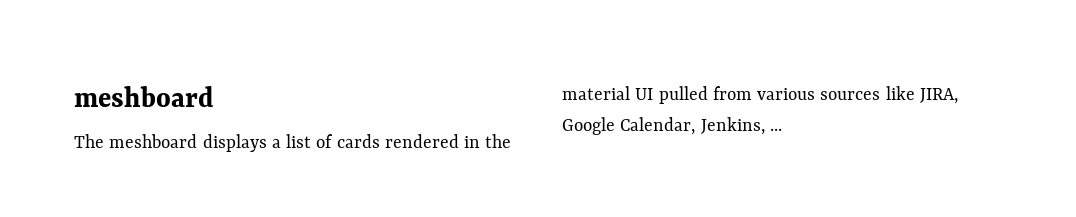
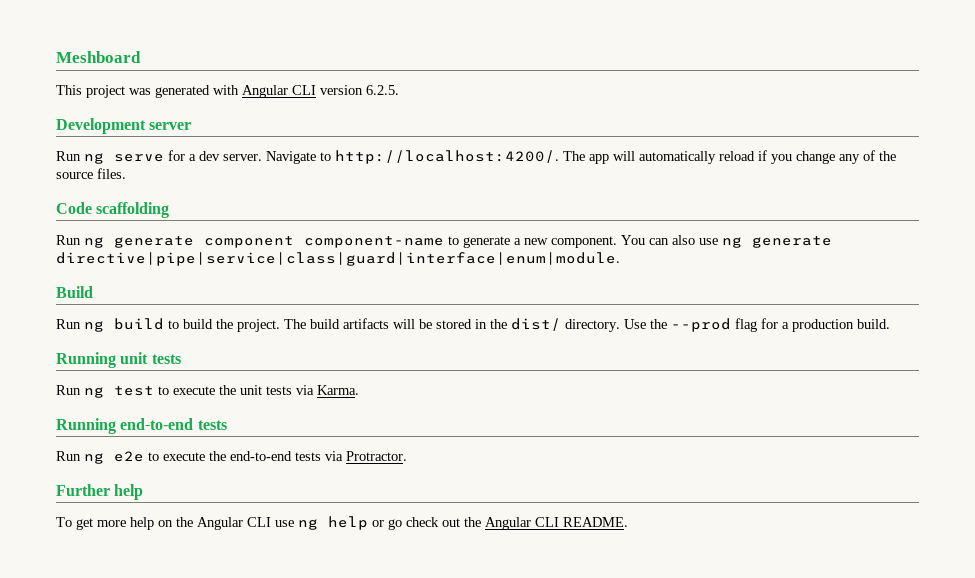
[74,86,214,107] [74,134,512,152] [562,86,958,104] [562,117,782,135] meshboard // The meshboard displays a list of cards rendered in the material UI pulled from various sources like JIRA, Google Calendar, Jenkins, ... -> [56,51,141,63] [56,85,399,98] [56,118,192,134] [56,150,896,164] [56,168,126,179] [56,202,170,218] [56,235,832,248] [56,252,620,266] [56,286,93,298] [56,318,890,332] [56,352,181,368] [56,385,359,398] [56,418,227,434] [56,451,407,464] [56,484,144,500] [56,516,628,530] Meshboard // This project was generated with Angular CLI version 6.2.5. // Development server // Run ng serve for a dev server. Navigate to http://localhost:4200/. The app will automatically reload if you change any of the source files. // Code scaffolding // Run ng generate component component-name to generate a new component. You can also use ng generate directive|pipe|service|class|guard|interface|enum|module. // Build // Run ng build to build the project. The build artifacts will be stored in the dist/ directory. Use the --prod flag for a production build. // Running unit tests // Run ng test to execute the unit tests via Karma. // Running end-to-end tests // Run ng e2e to execute the end-to-end tests via Protractor. // Further help // To get more help on the Angular CLI use ng help or go check out the Angular CLI README.

